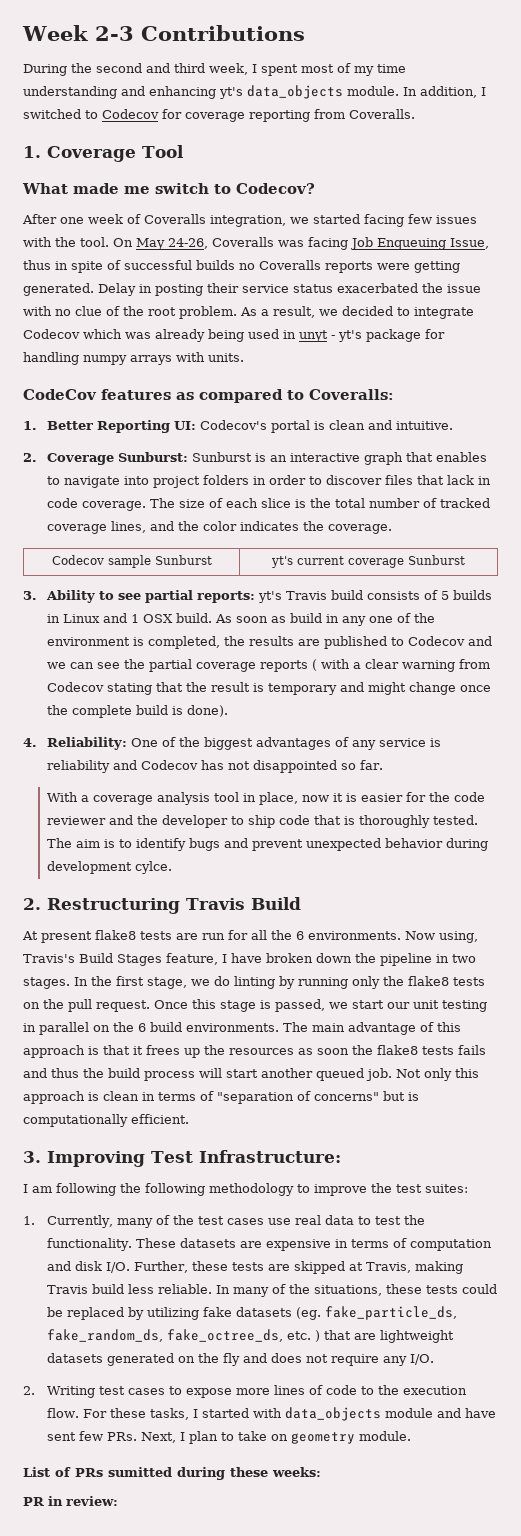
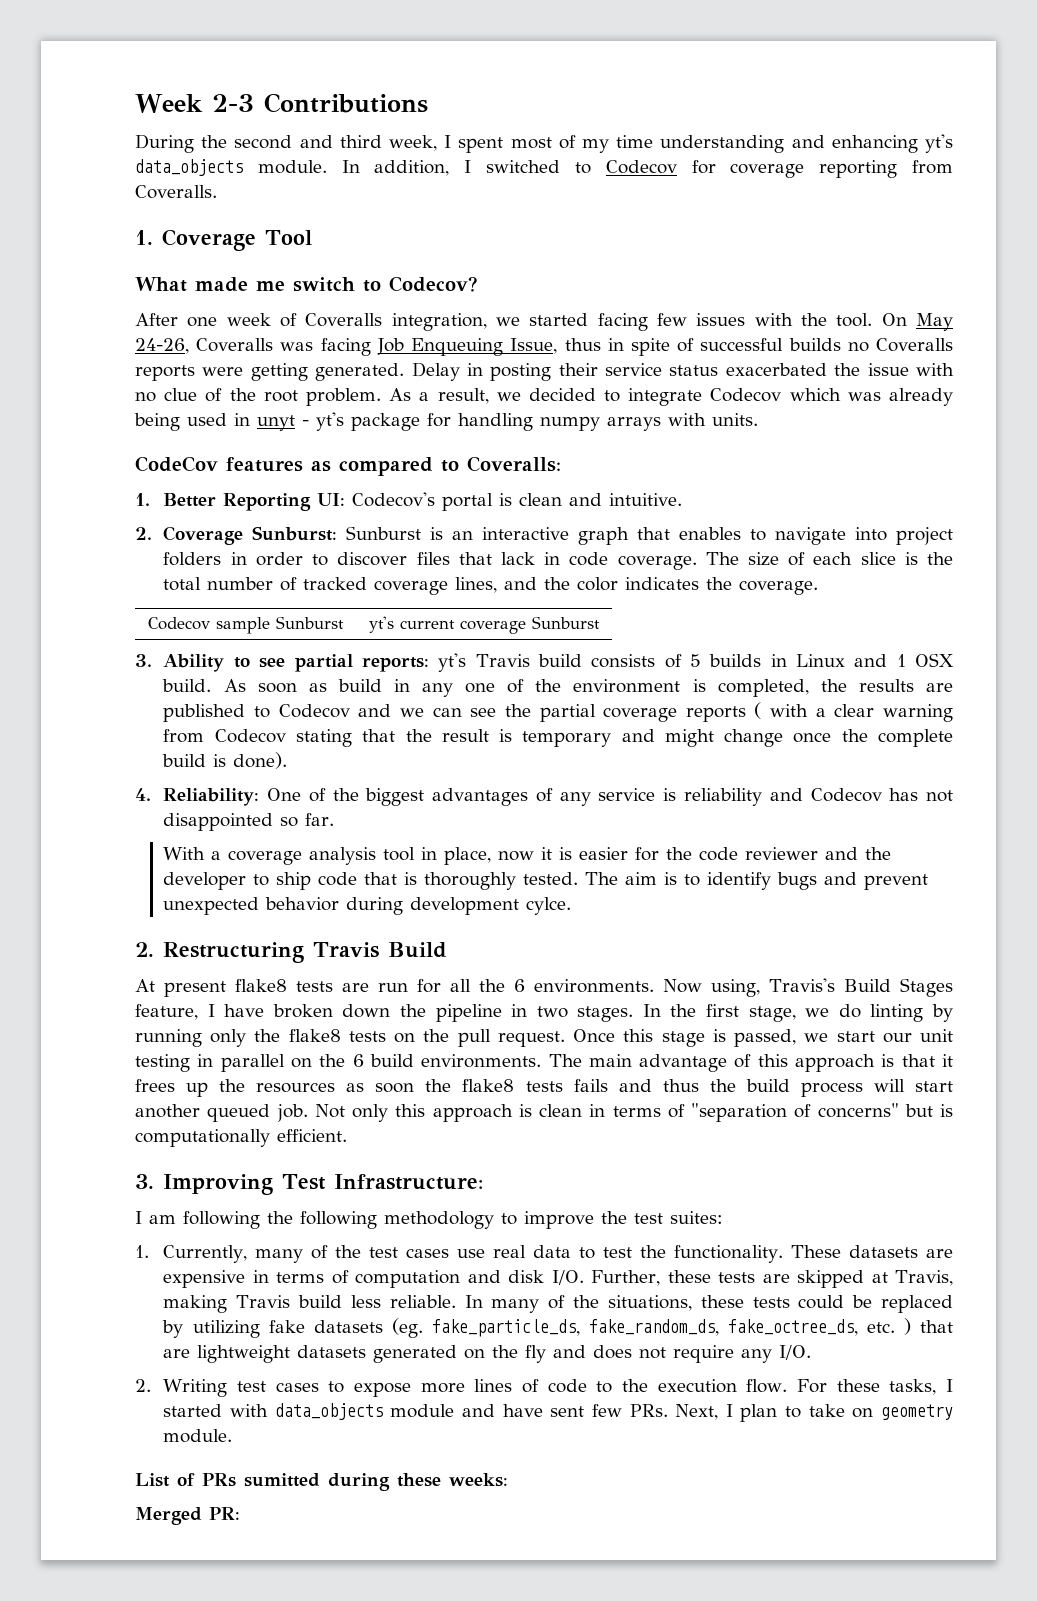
[23,1496,118,1506] PR in review: -> [135,1507,240,1525] Merged PR:

